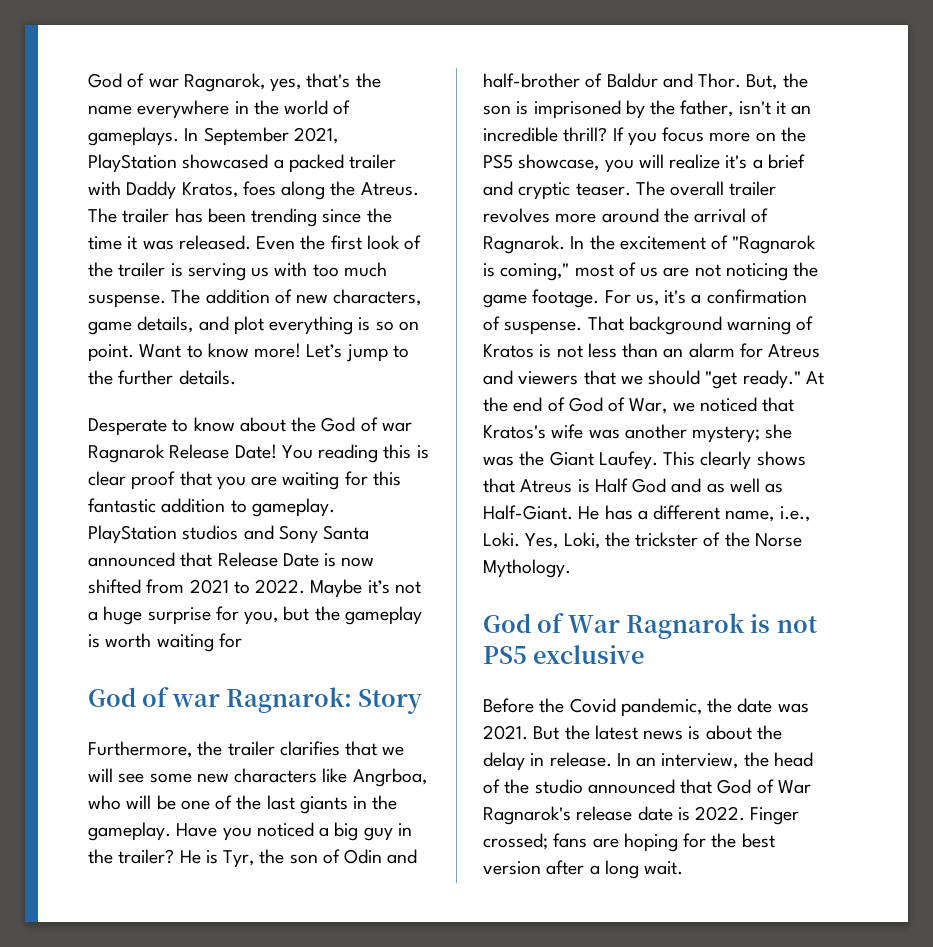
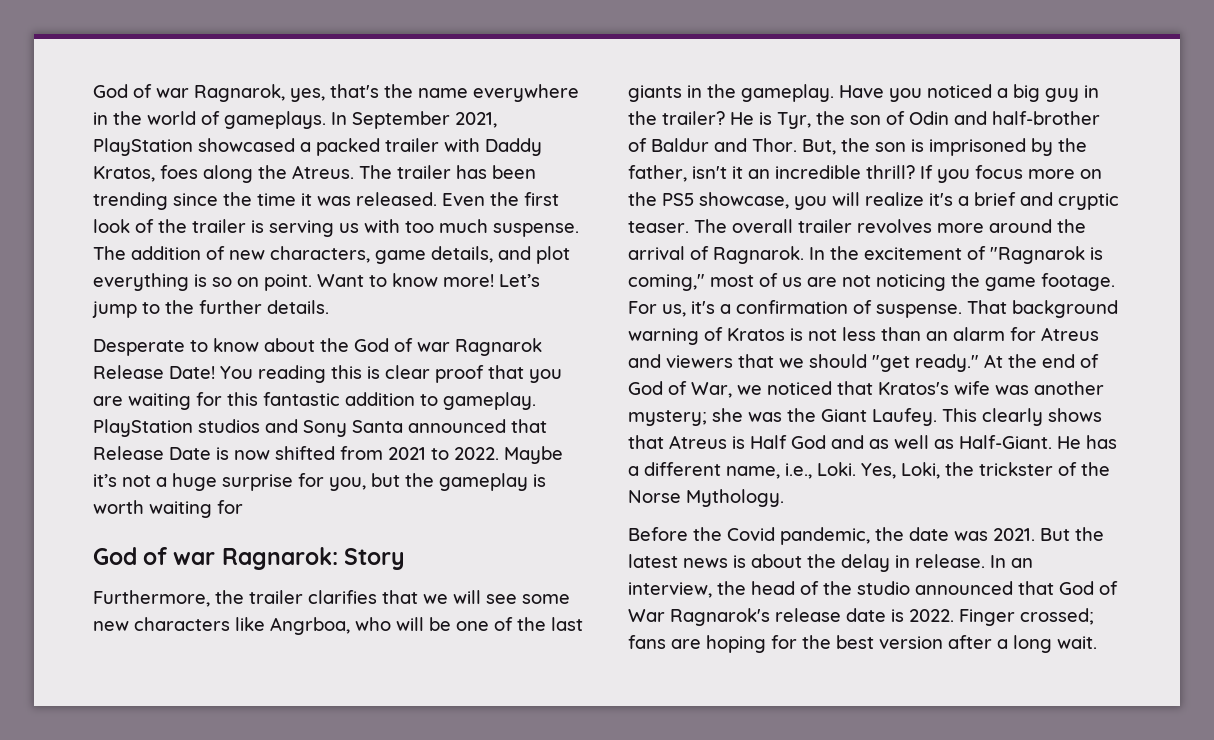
[483,613,818,639] [483,645,645,664] // God of War Ragnarok is not PS5 exclusive -> (784, 498) none

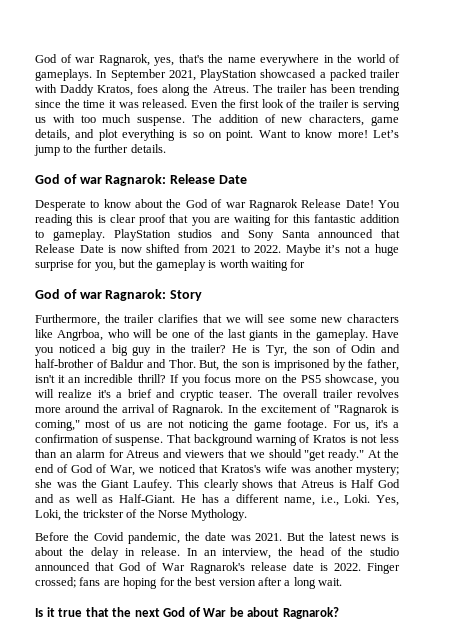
(329, 307) none -> [35,174,247,186] // God of war Ragnarok: Release Date
(1097, 642) none -> [35,607,339,619] // Is it true that the next God of War be about Ragnarok?

